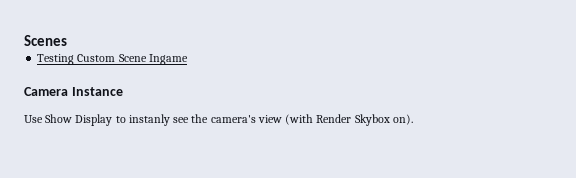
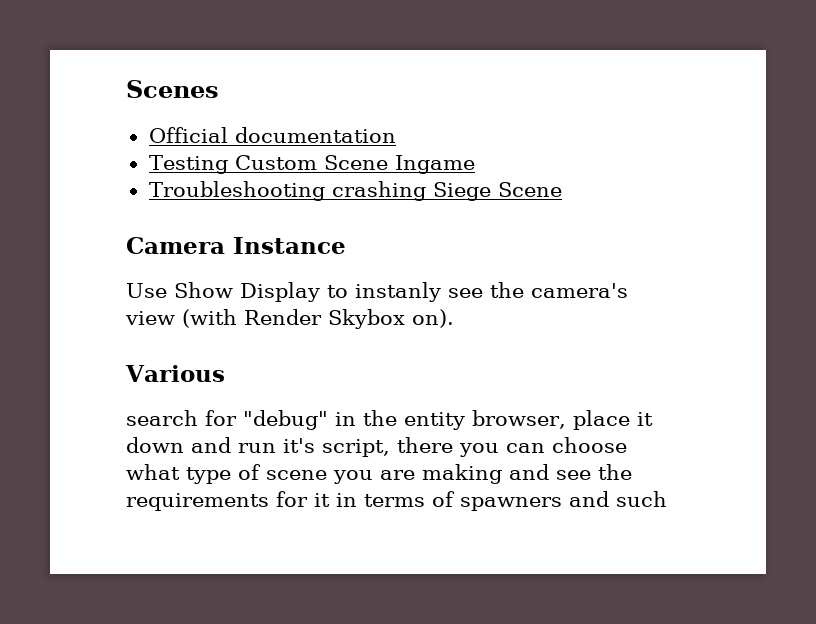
(67, 40) none -> [148,127,396,143] // Official documentation
(188, 59) none -> [148,181,562,201] // Troubleshooting crashing Siege Scene
(413, 119) none -> [125,365,225,382] [126,410,653,430] [126,437,627,457] [126,464,632,484] [126,491,667,511] // Various // search for "debug" in the entity browser, place it down and run it's script, there you can choose what type of scene you are making and see the requirements for it in terms of spawners and such

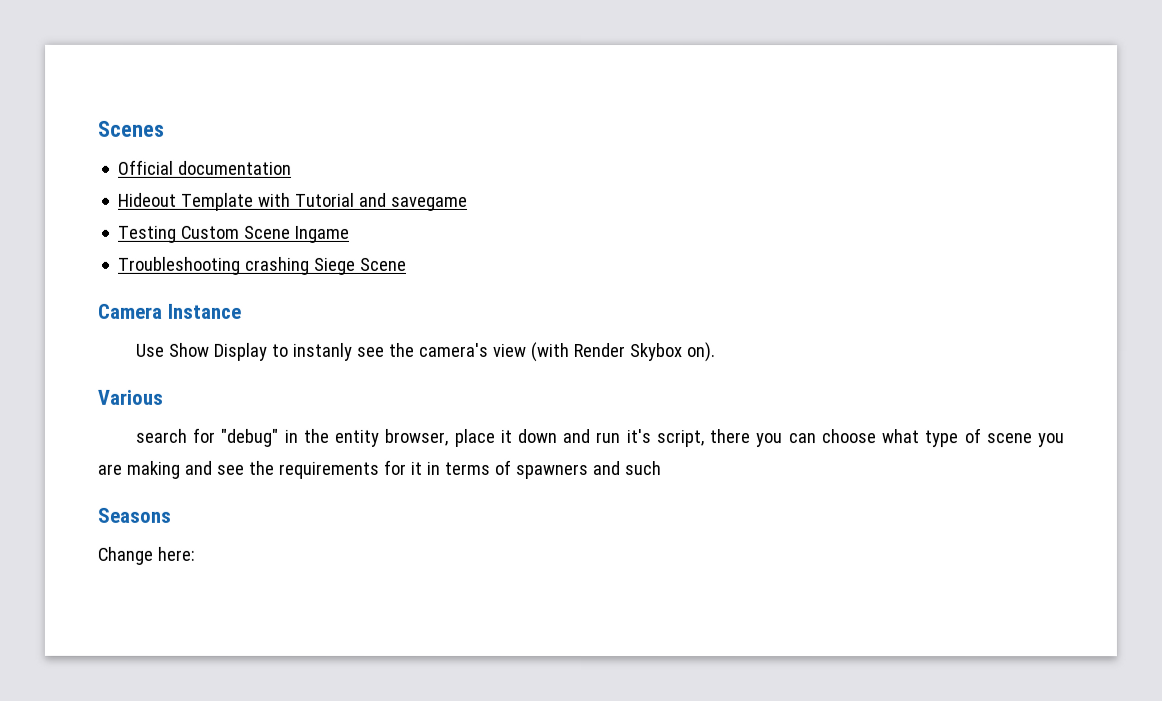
(396, 135) none -> [118,192,469,211] // Hideout Template with Tutorial and savegame
(667, 499) none -> [97,507,171,523] [97,546,195,565] // Seasons // Change here:

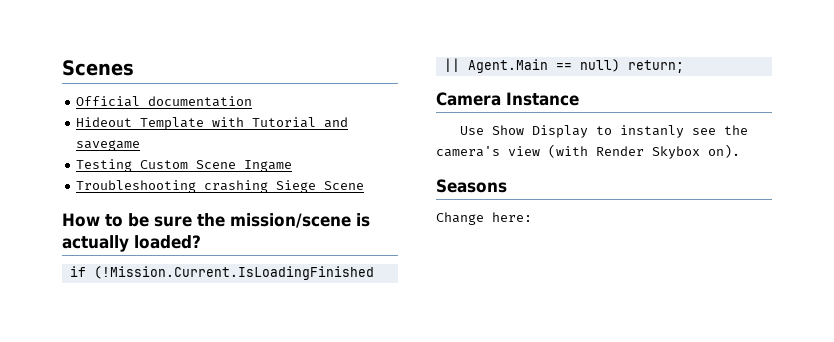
(408, 264) none -> [62,213,370,228] [62,235,201,252] [69,266,374,280] [443,58,684,73] // How to be sure the mission/scene is actually loaded? // if (!Mission.Current.IsLoadingFinished || Agent.Main == null) return;
[97,389,163,405] [134,427,1064,448] [97,459,661,480] // Various // search for "debug" in the entity browser, place it down and run it's script, there you can choose what type of scene you are making and see the requirements for it in terms of spawners and such -> (740, 151) none

